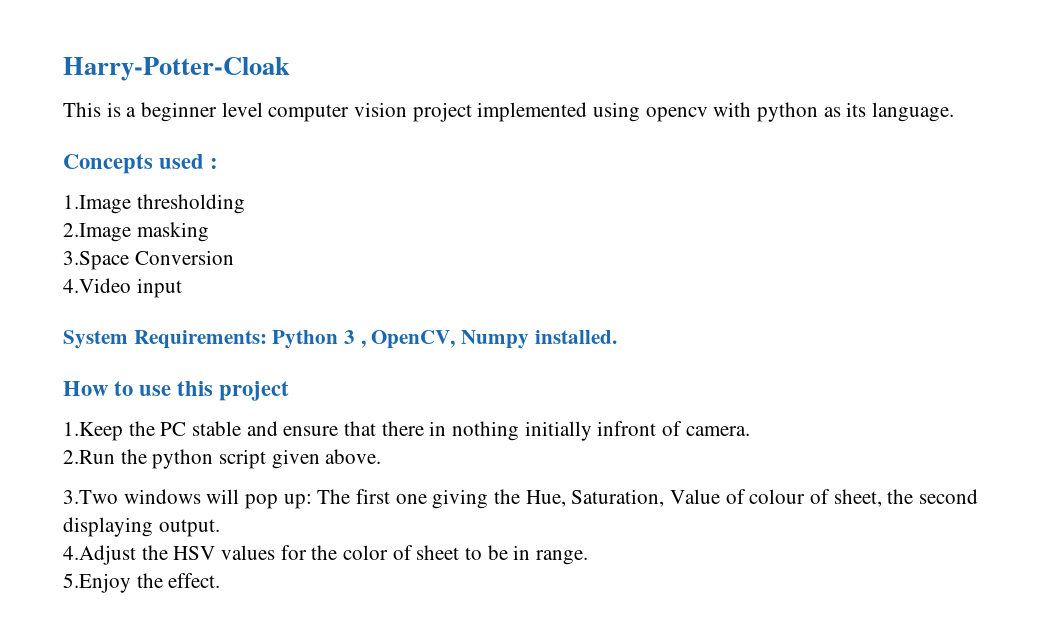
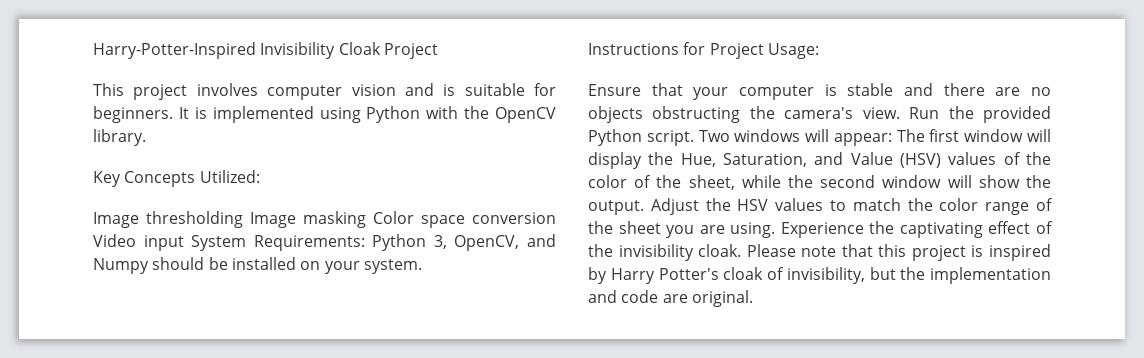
[63,57,290,81] [63,102,955,122] [63,154,219,174] [63,195,131,214] Harry-Potter-Cloak // This is a beginner level computer vision project implemented using opencv with python as its language. // Concepts used : // 1.Image -> [93,42,438,59] [93,83,556,100] [93,106,556,123] [93,129,146,146] [93,170,260,187] [93,212,139,228] Harry-Potter-Inspired Invisibility Cloak Project // This project involves computer vision and is suitable for beginners. It is implemented using Python with the OpenCV library. // Key Concepts Utilized: // Image
[63,223,131,242] // 2.Image -> [250,212,296,228] Image
[63,250,234,270] [63,278,131,293] // 3.Space Conversion // 4.Video -> [373,211,556,228] [93,234,136,247] Color space conversion Video
(182, 288) // -> (184, 243) none
[344,330,617,349] [63,381,290,401] [63,421,750,441] [63,449,382,469] [63,489,979,509] [63,517,153,537] 3 , OpenCV, Numpy installed. // How to use this project // 1.Keep the PC stable and ensure that there in nothing initially infront of camera. // 2.Run the python script given above. // 3.Two windows will pop up: The first one giving the Hue, Saturation, Value of colour of sheet, the second displaying -> [433,234,556,251] [93,257,422,274] [588,42,819,59] [588,83,1051,100] [588,106,1051,123] [588,129,1051,146] [588,152,1051,169] [588,175,1051,190] 3, OpenCV, and Numpy should be installed on your system. // Instructions for Project Usage: // Ensure that your computer is stable and there are no objects obstructing the camera's view. Run the provided Python script. Two windows will appear: The first window will display the Hue, Saturation, and Value (HSV) values of the color of the sheet, while the second window will show the
[63,545,136,565] // 4.Adjust -> [650,198,699,215] Adjust
[280,545,589,565] [63,573,221,593] for the color of sheet to be in range. // 5.Enjoy the effect. -> [830,198,1053,215] [588,221,1053,238] [588,244,1051,261] [588,267,1051,284] [588,290,753,307] to match the color range of the sheet you are using. Experience the captivating effect of the invisibility cloak. Please note that this project is inspired by Harry Potter's cloak of invisibility, but the implementation and code are original.

